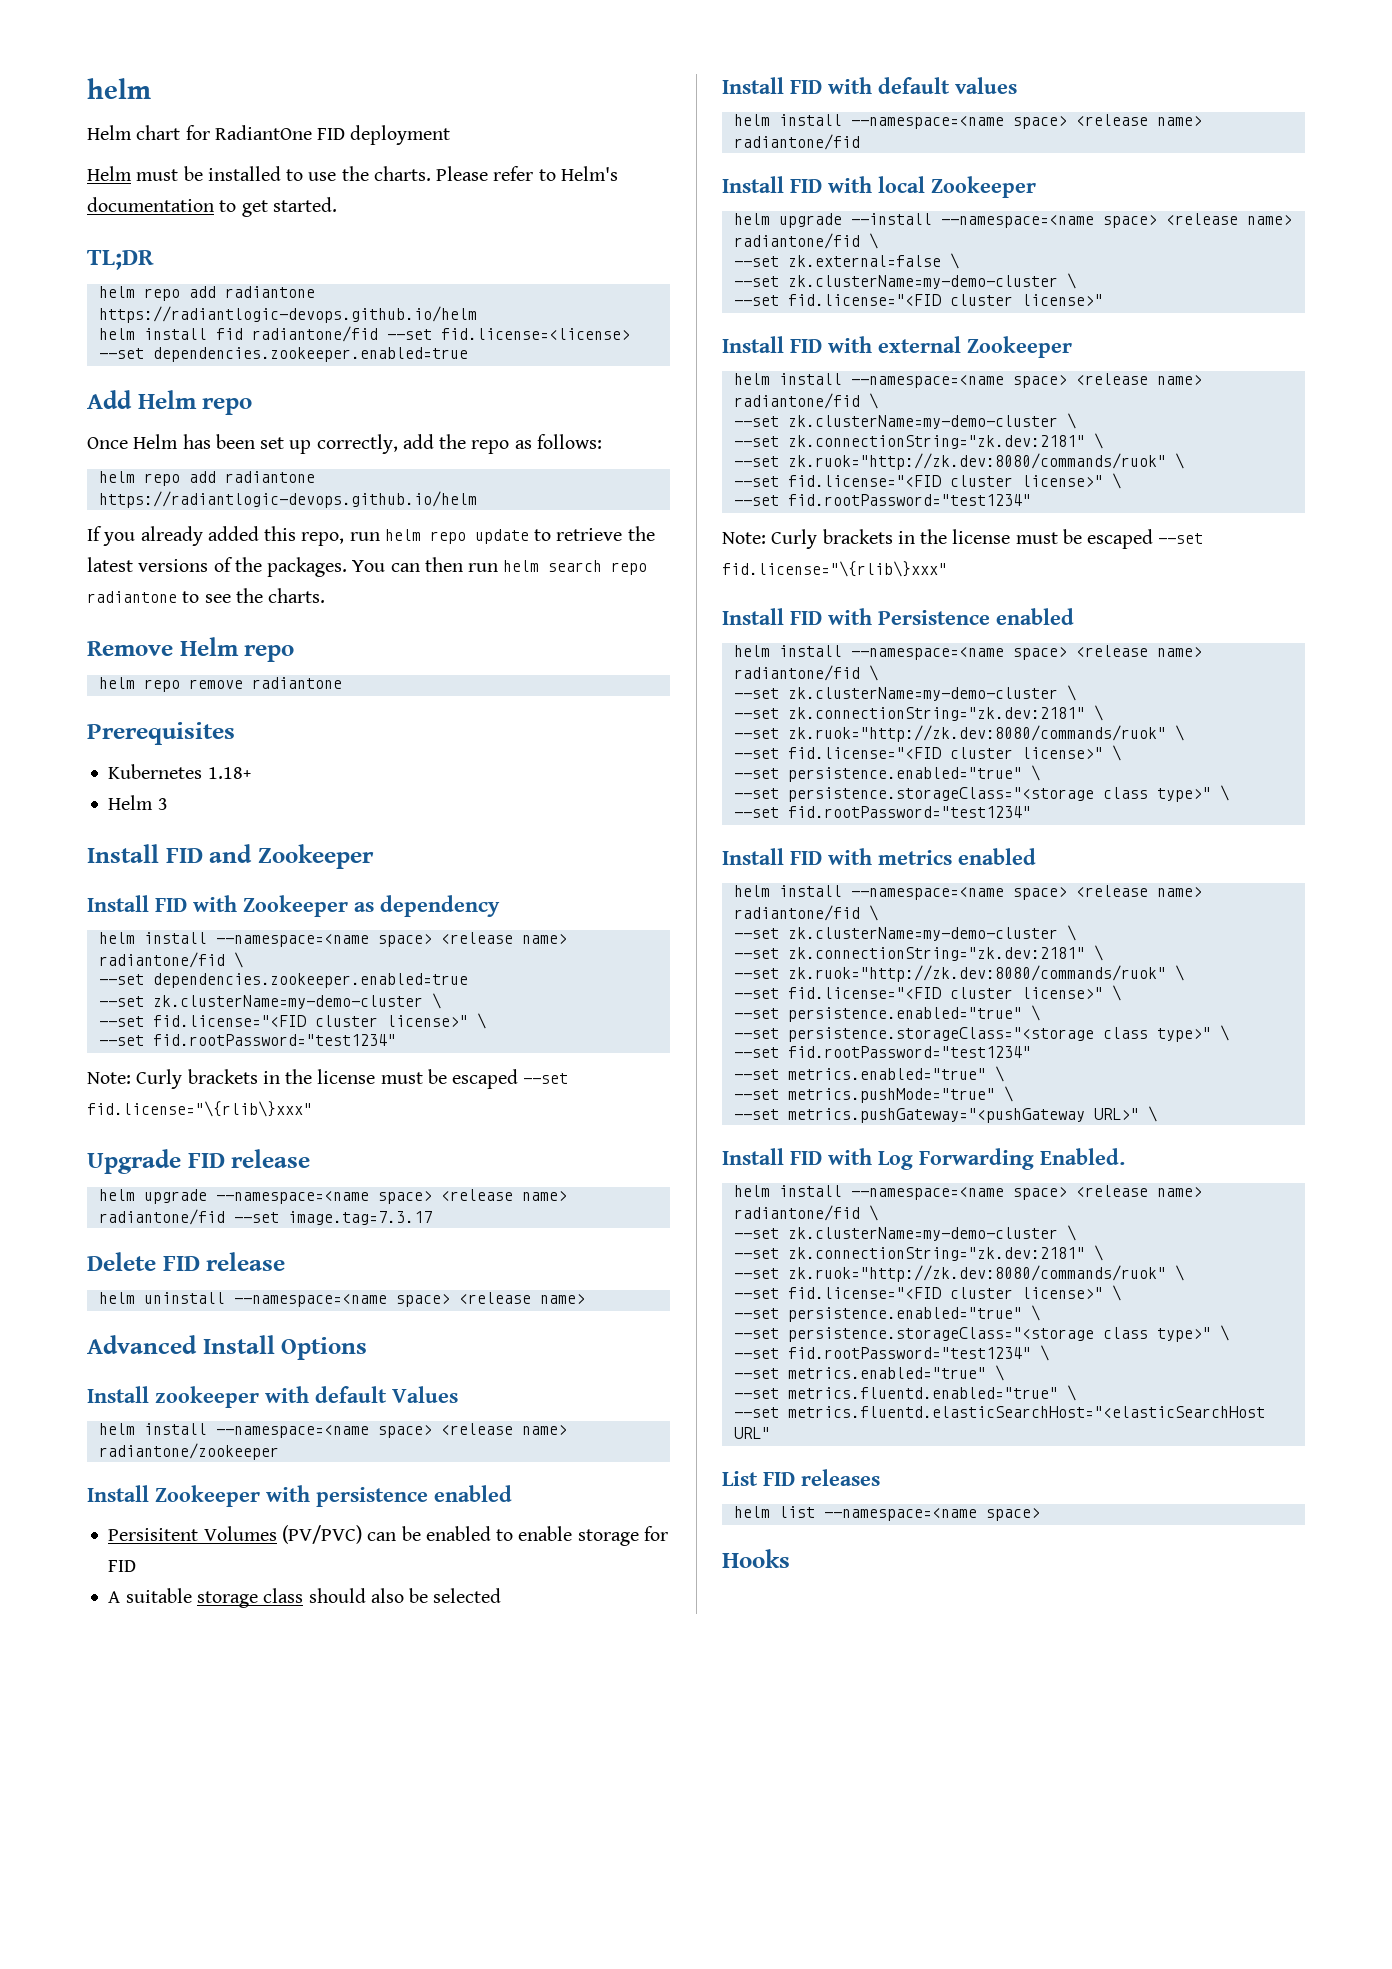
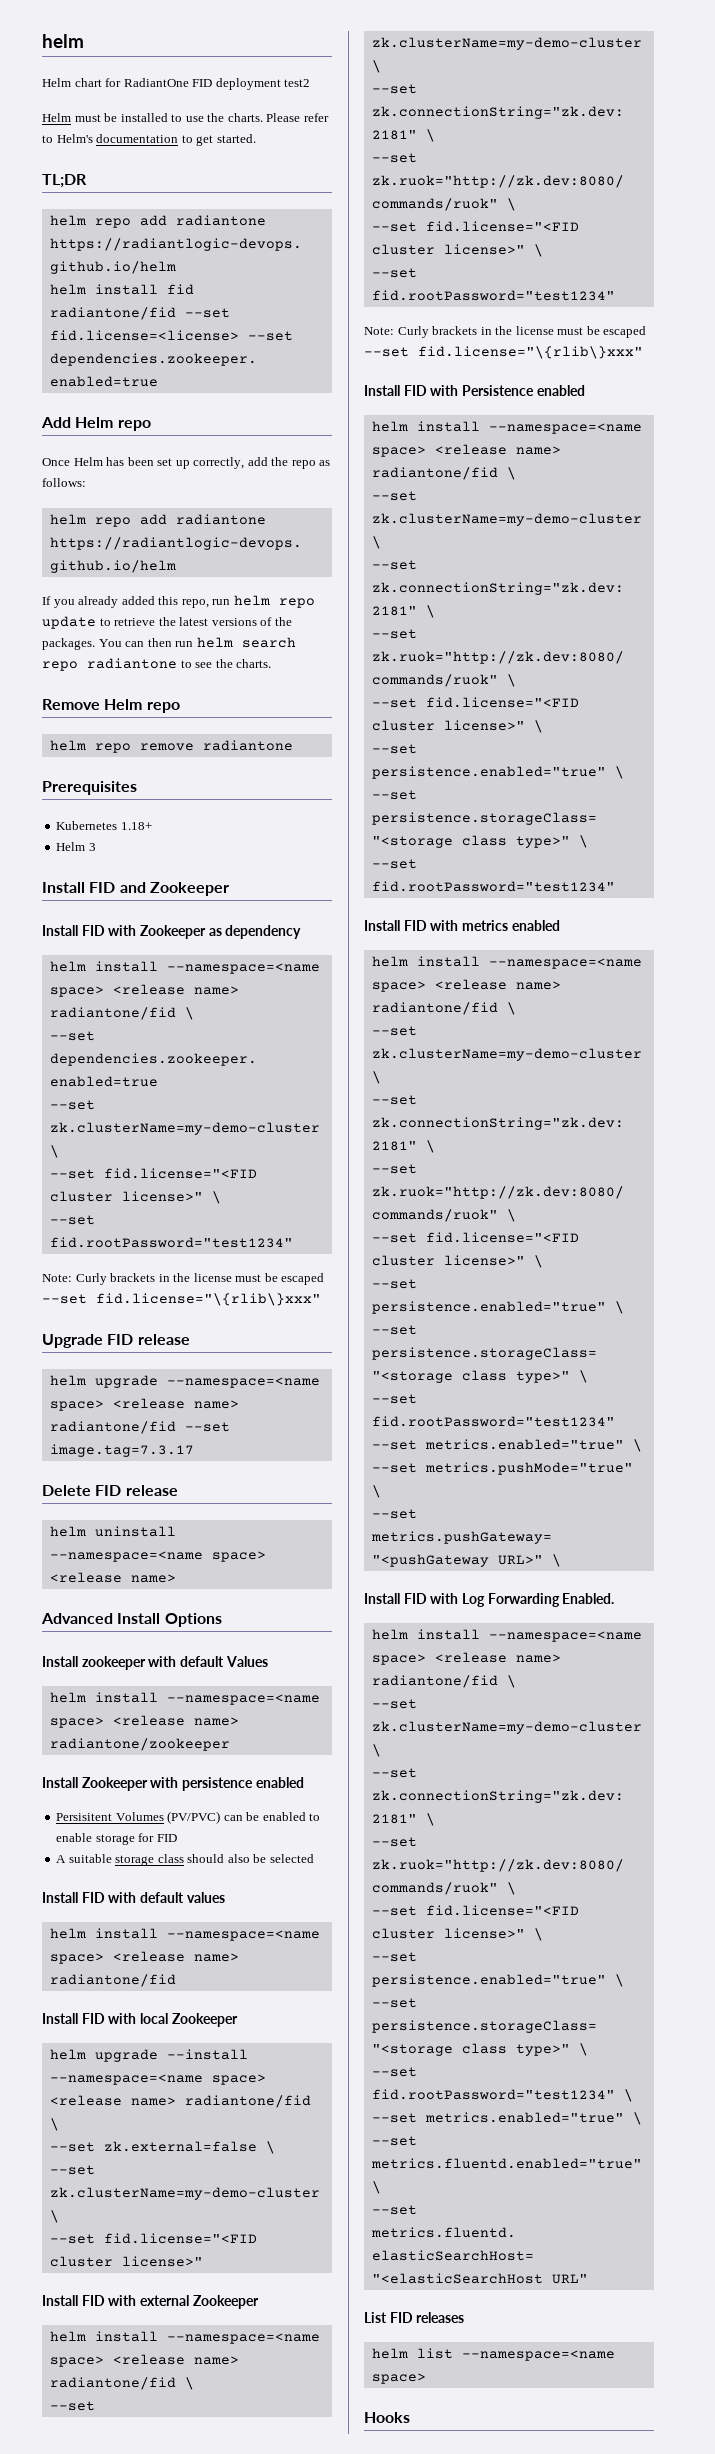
(451, 135) none -> [284,79,311,87] test2

